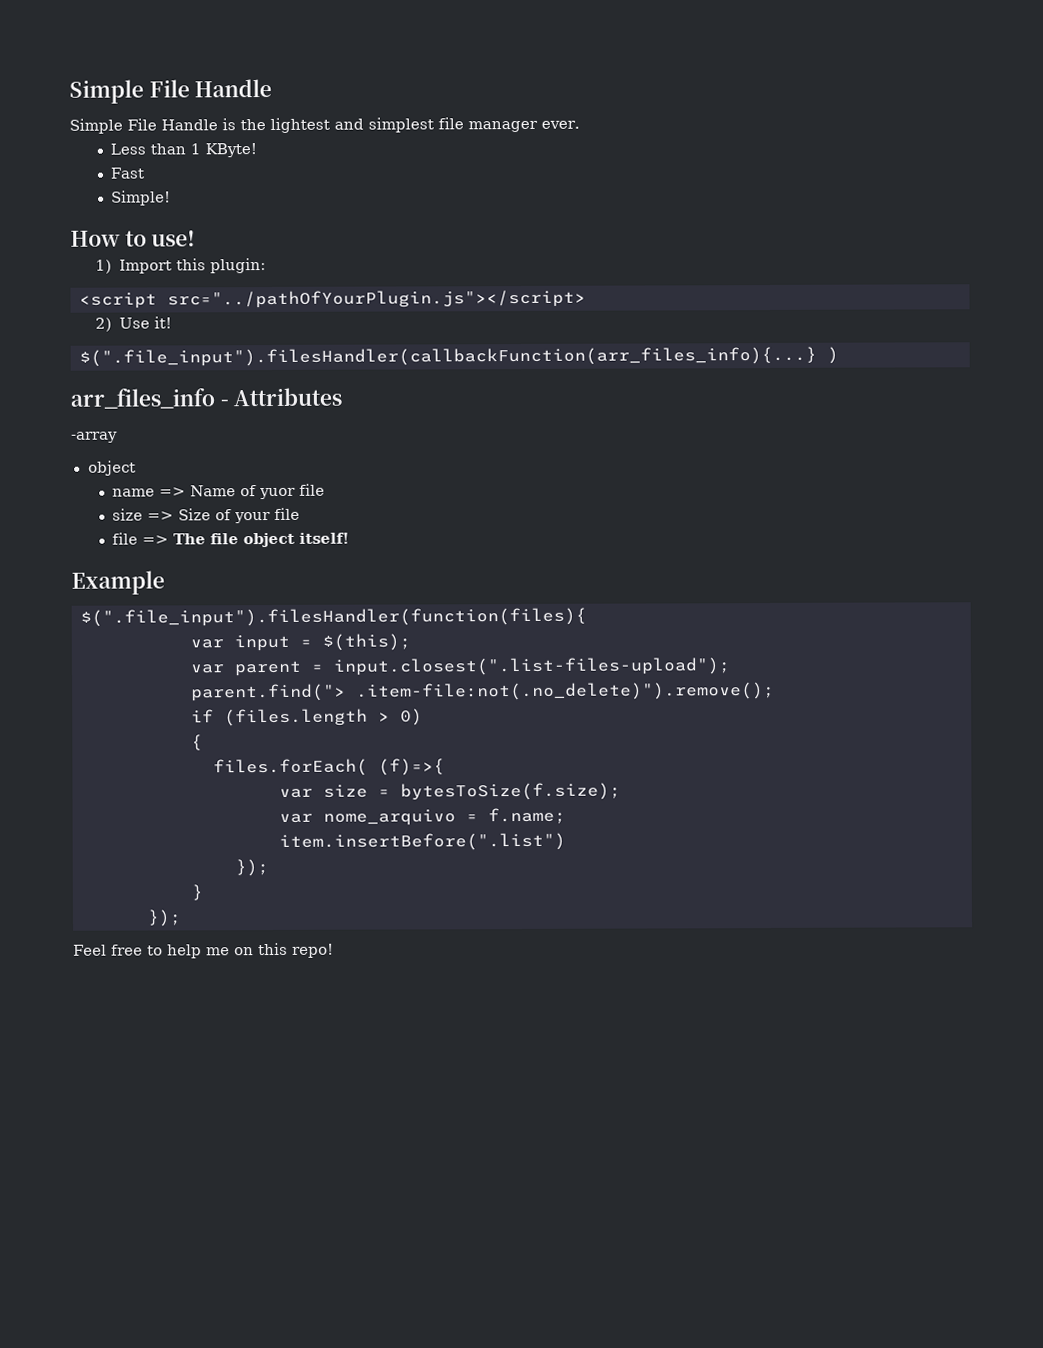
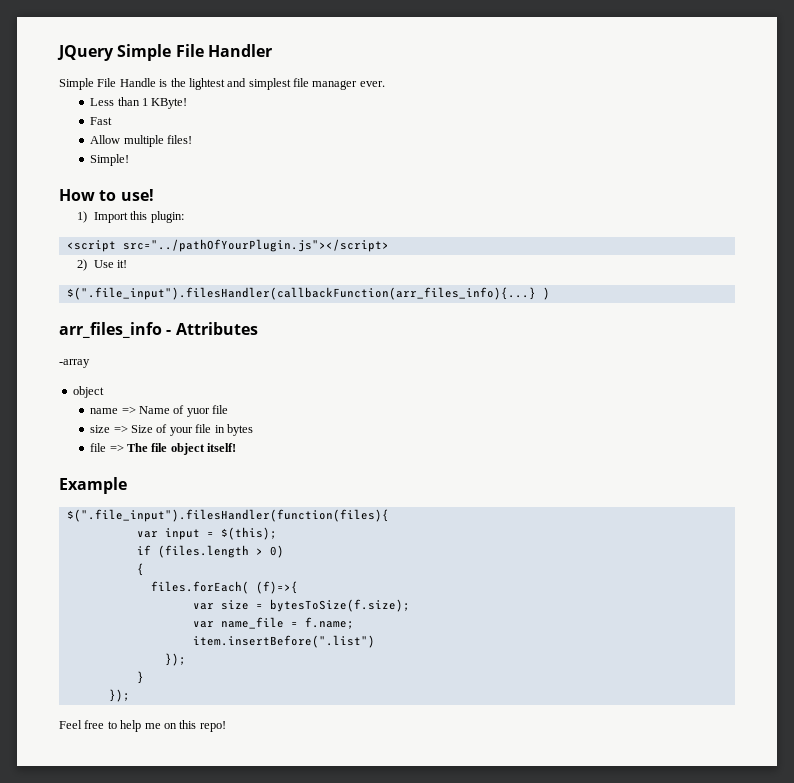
[69,78,273,104] Simple File Handle -> [57,44,272,61] JQuery Simple File Handler
(146, 173) none -> [90,135,193,147] // Allow multiple files!
(301, 513) none -> [214,424,253,436] in bytes
[190,657,731,677] [191,681,775,702] // var parent = input.closest(".list-files-upload"); // parent.find("> .item-file:not(.no_delete)").remove(); -> (277, 533) none
[323,809,456,826] nome_arquivo -> [220,617,284,629] name_file

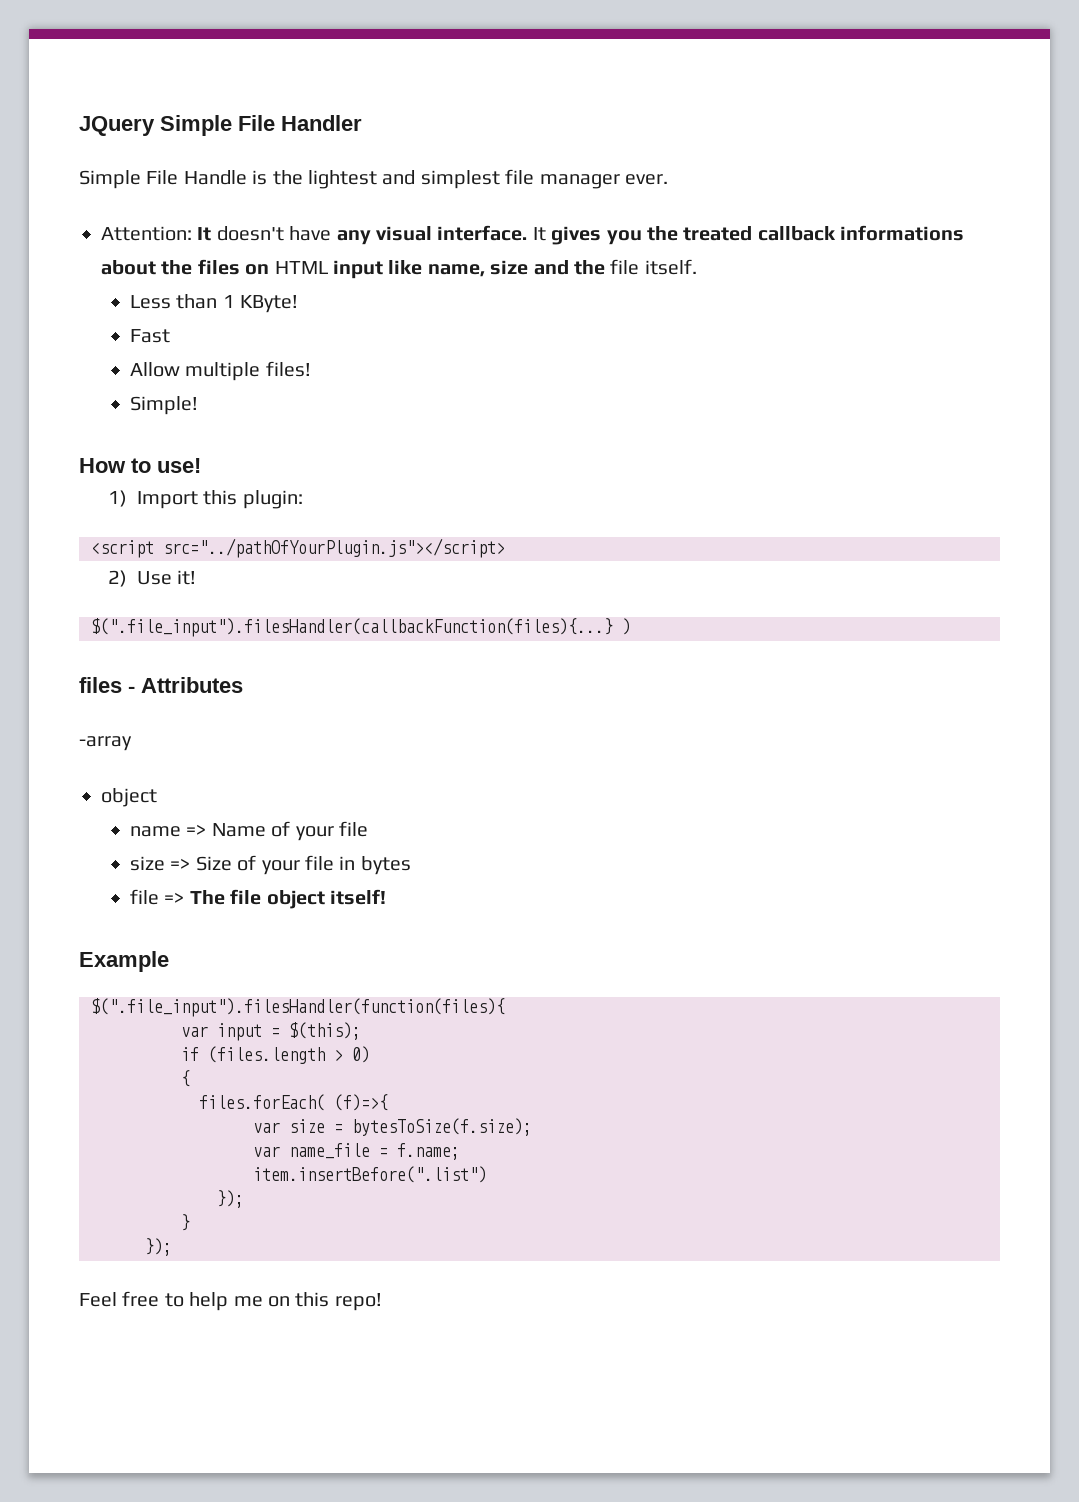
(385, 84) none -> [101,225,965,245] [101,259,697,279] // Attention: It doesn't have any visual interface. It gives you the treated callback informations about the files on HTML input like name, size and the file itself.
[66,287,536,300] $(".file_input").filesHandler(callbackFunction(arr_files_info){...} -> [91,618,613,637] $(".file_input").filesHandler(callbackFunction(files){...}
[59,322,162,338] arr_files_info -> [79,677,122,693] files
[186,408,210,417] yuor -> [295,826,334,841] your

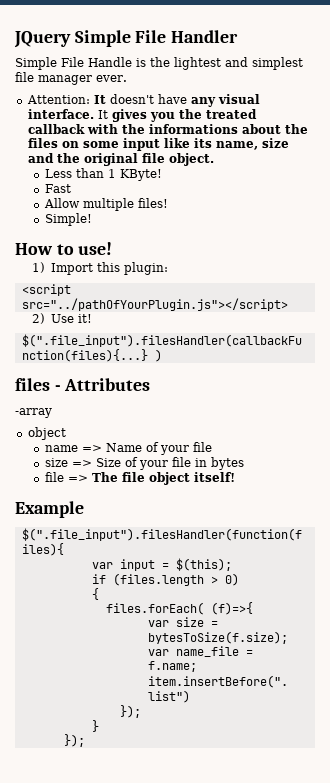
(836, 233) none -> [86,124,145,134] with the
[274,261,328,274] HTML -> [82,141,119,148] some
(423, 267) none -> [193,138,212,148] its
[610,259,697,275] file itself. -> [83,153,214,166] original file object.
[79,1291,382,1311] // Feel free to help me on this repo! -> (85, 740) none

